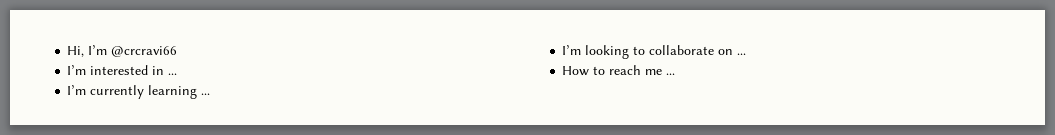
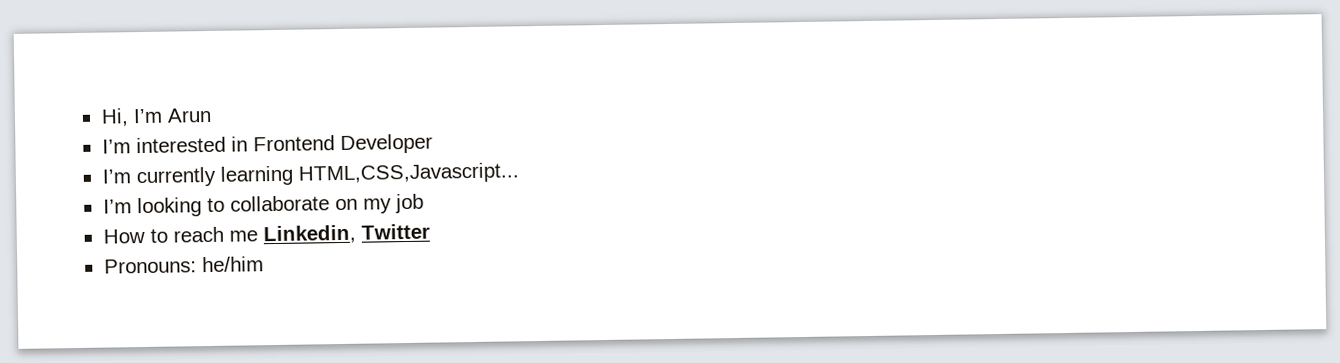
[111,46,178,57] @crcravi66 -> [166,107,212,123] Arun
[168,73,178,75] ... -> [252,133,433,155] Frontend Developer
[201,93,211,95] ... -> [297,162,519,185] HTML,CSS,Javascript...
[737,53,747,55] ... -> [362,193,424,214] my job
[666,73,676,75] ... -> [262,223,430,245] [103,256,264,274] Linkedin, Twitter // Pronouns: he/him

